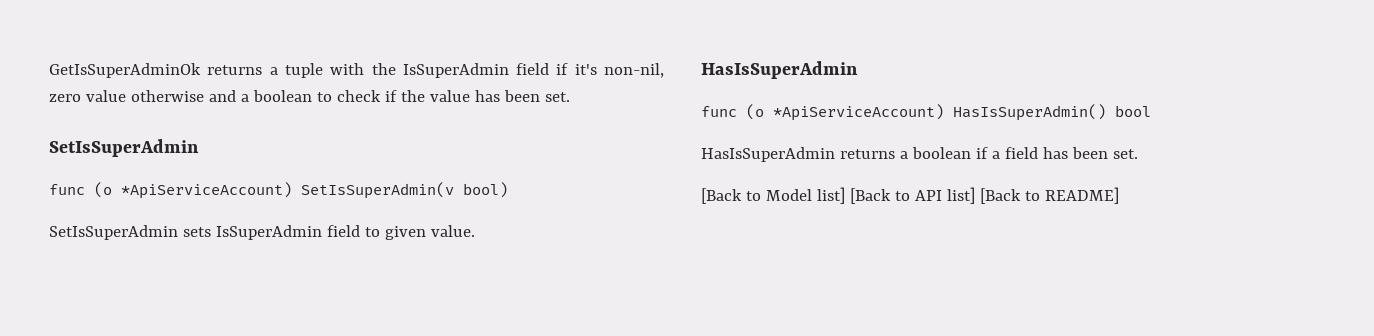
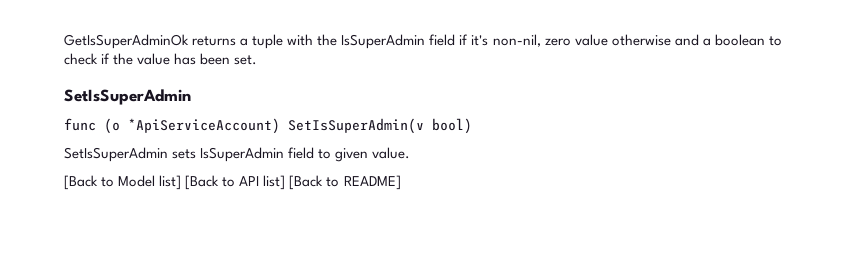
[701,61,858,79] [701,104,1151,121] [701,147,1138,162] // HasIsSuperAdmin // func (o *ApiServiceAccount) HasIsSuperAdmin() bool // HasIsSuperAdmin returns a boolean if a field has been set. -> (411, 153) none

